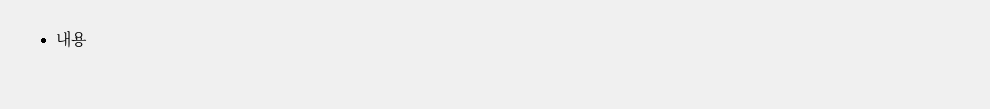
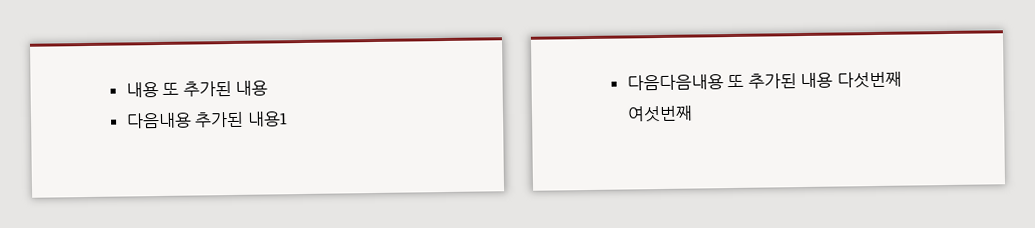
[55,30,87,48] 내용 -> [125,80,269,98] [125,111,288,129] [626,71,903,91] [626,105,693,123] 내용 또 추가된 내용 // 다음내용 추가된 내용1 // 다음다음내용 또 추가된 내용 다섯번째 여섯번째

